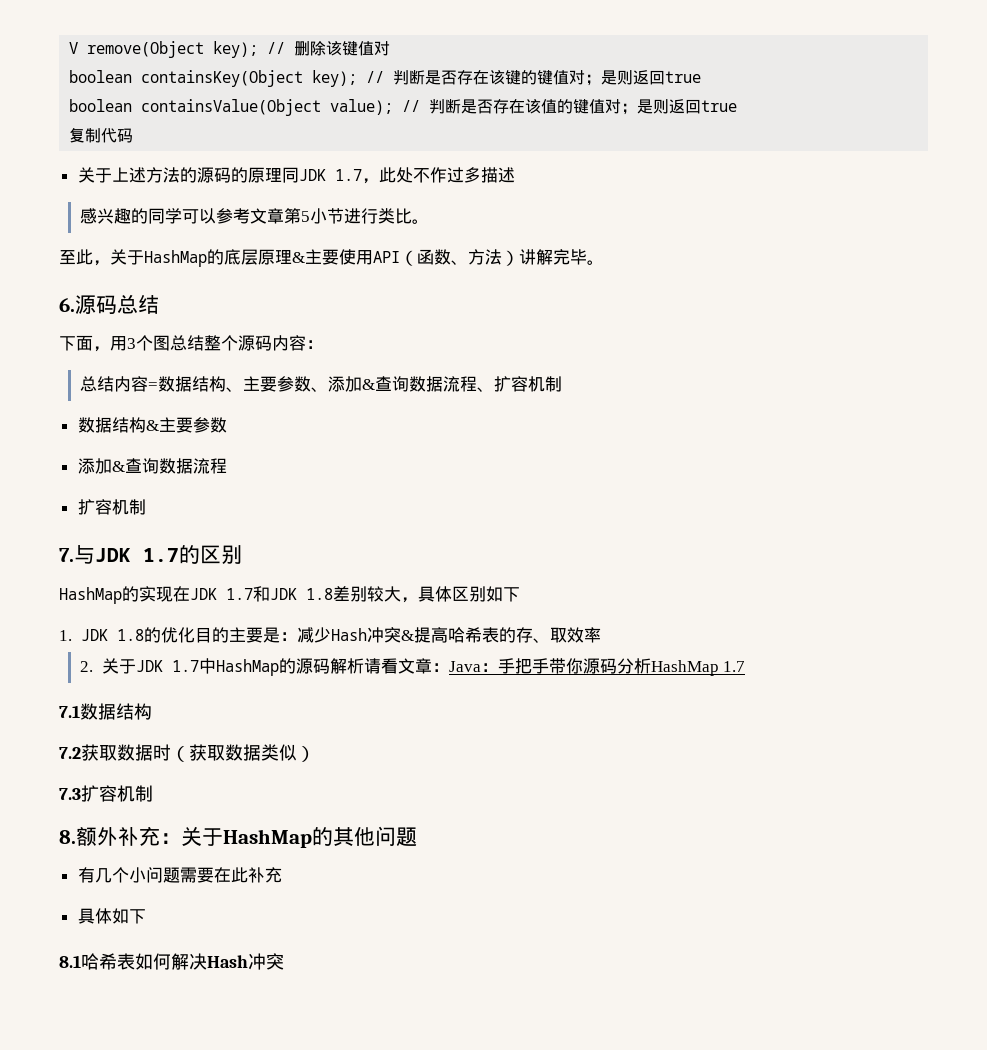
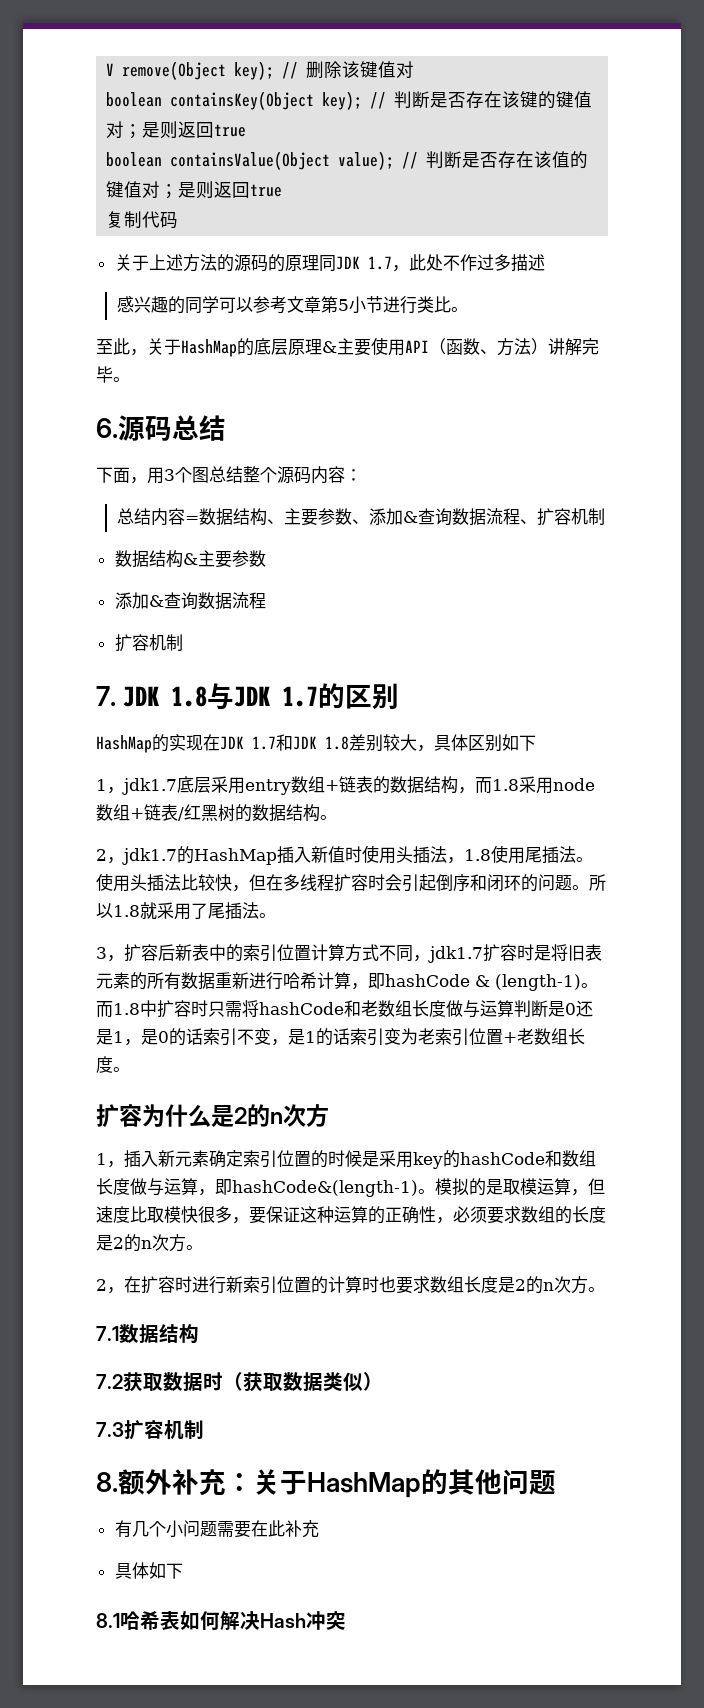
(74, 555) none -> [123,686,208,707] JDK 1.8
[59,627,601,643] [80,658,746,676] 1. JDK 1.8的优化目的主要是：减少Hash冲突&提高哈希表的存、取效率 // 2.关于JDK 1.7中HashMap的源码解析请看文章：Java：手把手带你源码分析HashMap 1.7 -> [96,776,595,795] [96,804,337,822] [96,845,593,865] [96,873,606,892] [96,902,276,920] [96,944,602,963] [96,972,598,991] [96,1000,593,1018] [96,1028,585,1046] [96,1056,130,1073] [96,1104,329,1128] [96,1150,596,1169] [96,1178,605,1197] [96,1206,606,1224] [96,1234,203,1252] [96,1276,605,1294] 1，jdk1.7底层采用entry数组+链表的数据结构，而1.8采用node数组+链表/红黑树的数据结构。 // 2，jdk1.7的HashMap插入新值时使用头插法，1.8使用尾插法。使用头插法比较快，但在多线程扩容时会引起倒序和闭环的问题。所以1.8就采用了尾插法。 // 3，扩容后新表中的索引位置计算方式不同，jdk1.7扩容时是将旧表元素的所有数据重新进行哈希计算，即hashCode & (length-1)。而1.8中扩容时只需将hashCode和老数组长度做与运算判断是0还是1，是0的话索引不变，是1的话索引变为老索引位置+老数组长度。 // 扩容为什么是2的n次方 // 1，插入新元素确定索引位置的时候是采用key的hashCode和数组长度做与运算，即hashCode&(length-1)。模拟的是取模运算，但速度比取模快很多，要保证这种运算的正确性，必须要求数组的长度是2的n次方。 // 2，在扩容时进行新索引位置的计算时也要求数组长度是2的n次方。

